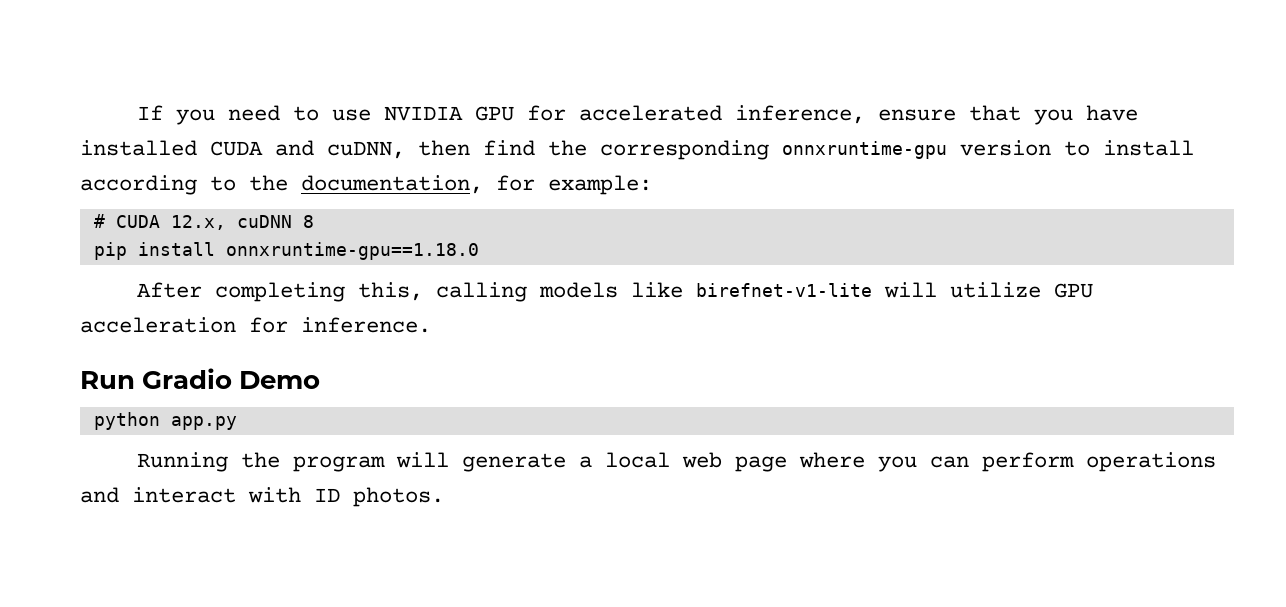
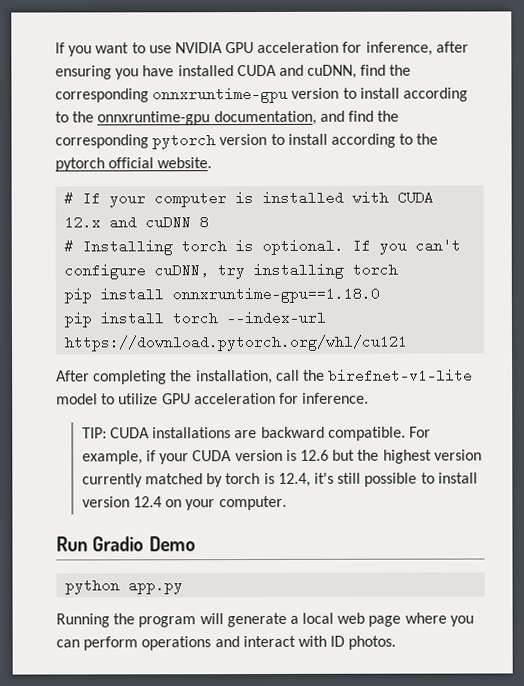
[137,105,281,125] If you need -> [55,42,130,57] If you want
[527,105,1022,124] for accelerated inference, ensure that -> [257,41,469,56] [55,65,112,80] acceleration for inference, after ensuring
[418,140,470,156] then -> (358, 71) none
[301,175,652,195] [93,214,314,230] [93,242,479,260] [137,282,938,302] documentation, for example: // # CUDA 12.x, cuDNN 8 // pip install onnxruntime-gpu==1.18.0 // After completing this, calling models like birefnet-v1-lite will -> [97,110,400,126] [55,133,439,150] [55,157,213,172] [64,190,435,208] [64,215,210,230] [64,238,462,256] [64,262,399,280] [64,286,381,304] [64,310,327,328] [64,334,409,352] [56,368,474,385] [56,393,116,405] onnxruntime-gpu documentation, and find the corresponding pytorch version to install according to the pytorch official website. // # If your computer is installed with CUDA 12.x and cuDNN 8 // # Installing torch is optional. If you can't configure cuDNN, try installing torch // pip install onnxruntime-gpu==1.18.0 // pip install torch --index-url https://download.pytorch.org/whl/cu121 // After completing the installation, call the birefnet-v1-lite model to
(431, 325) none -> [81,426,432,441] [81,449,482,465] [81,472,478,488] [81,495,287,511] // TIP: CUDA installations are backward compatible. For example, if your CUDA version is 12.6 but the highest version currently matched by torch is 12.4, it's still possible to install version 12.4 on your computer.

